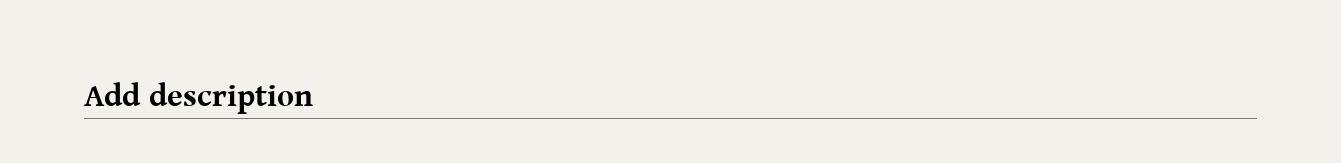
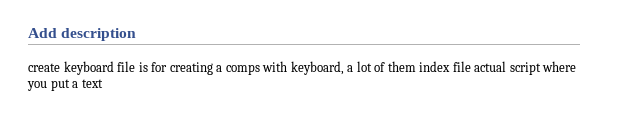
(313, 98) none -> [28,61,577,75] [27,79,103,91] // create keyboard file is for creating a comps with keyboard, a lot of them index file actual script where you put a text

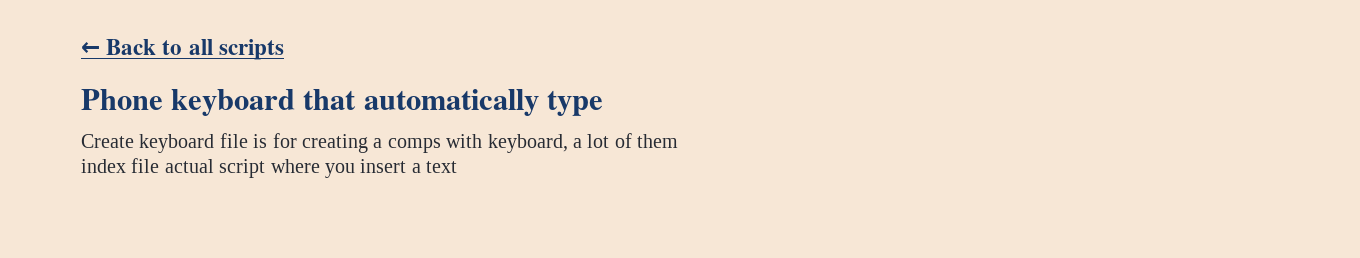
[28,28,137,41] [28,63,60,72] Add description // create -> [81,39,284,60] [81,89,603,116] [81,134,134,148] ← Back to all scripts // Phone keyboard that automatically type // Create
(416, 66) none -> (679, 141) //
[50,79,70,91] put -> [360,159,407,173] insert

